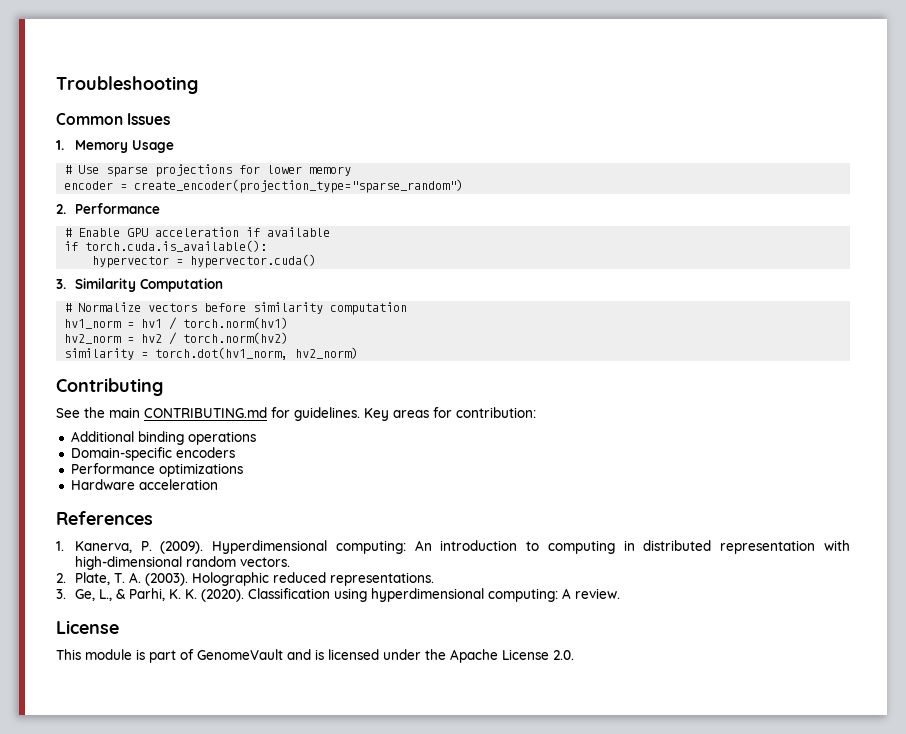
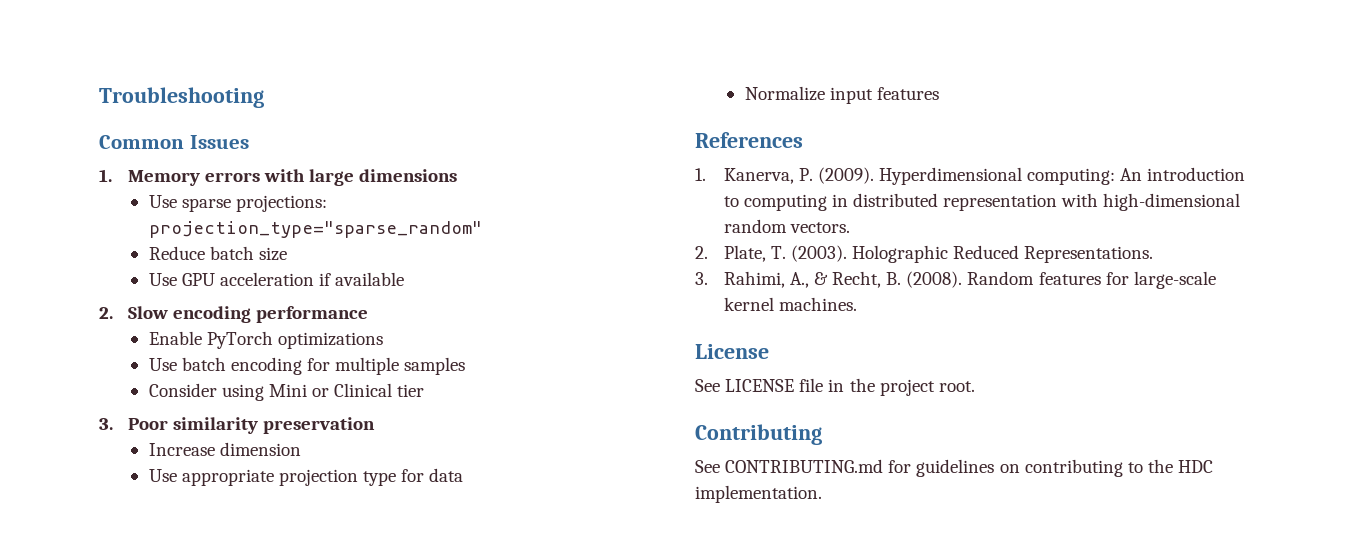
[131,140,174,153] [64,164,352,177] [64,179,464,193] [56,203,160,214] [64,227,331,237] [64,240,268,252] [92,254,317,268] [56,278,223,292] [64,302,408,315] [64,317,289,330] [64,332,289,345] [64,347,359,360] [56,378,163,396] [56,407,536,421] [70,431,256,445] [70,447,235,461] [70,463,243,477] [70,479,218,490] Usage // # Use sparse projections for lower memory // encoder = create_encoder(projection_type="sparse_random") // 2. Performance // # Enable GPU acceleration if available // if torch.cuda.is_available(): // hypervector = hypervector.cuda() // 3. Similarity Computation // # Normalize vectors before similarity computation // hv1_norm = hv1 / torch.norm(hv1) // hv2_norm = hv2 / torch.norm(hv2) // similarity = torch.dot(hv1_norm, hv2_norm) // Contributing // See the main CONTRIBUTING.md for guidelines. Key areas for contribution: // Additional binding operations // Domain-specific encoders // Performance optimizations // Hardware acceleration -> [204,169,458,186] [148,195,327,212] [148,221,482,238] [148,246,287,261] [148,272,405,286] [99,306,368,323] [148,331,383,349] [148,357,466,375] [148,383,425,401] [99,417,375,434] [148,442,301,456] [148,468,464,486] [744,86,939,104] errors with large dimensions // Use sparse projections: projection_type="sparse_random" // Reduce batch size // Use GPU acceleration if available // 2. Slow encoding performance // Enable PyTorch optimizations // Use batch encoding for multiple samples // Consider using Mini or Clinical tier // 3. Poor similarity preservation // Increase dimension // Use appropriate projection type for data // Normalize input features
[128,572,141,583] A. -> (786, 252) none
[272,572,434,586] [56,588,620,602] [56,620,119,634] [56,649,574,663] reduced representations. // 3. Ge, L., & Parhi, K. K. (2020). Classification using hyperdimensional computing: A review. // License // This module is part of GenomeVault and is licensed under the Apache License 2.0. -> [953,245,1154,263] [695,271,1216,289] [723,297,857,311] [695,344,769,359] [695,378,975,396] [695,424,822,445] [695,459,1214,477] [695,485,822,503] Reduced Representations. // 3. Rahimi, A., & Recht, B. (2008). Random features for large-scale kernel machines. // License // See LICENSE file in the project root. // Contributing // See CONTRIBUTING.md for guidelines on contributing to the HDC implementation.

